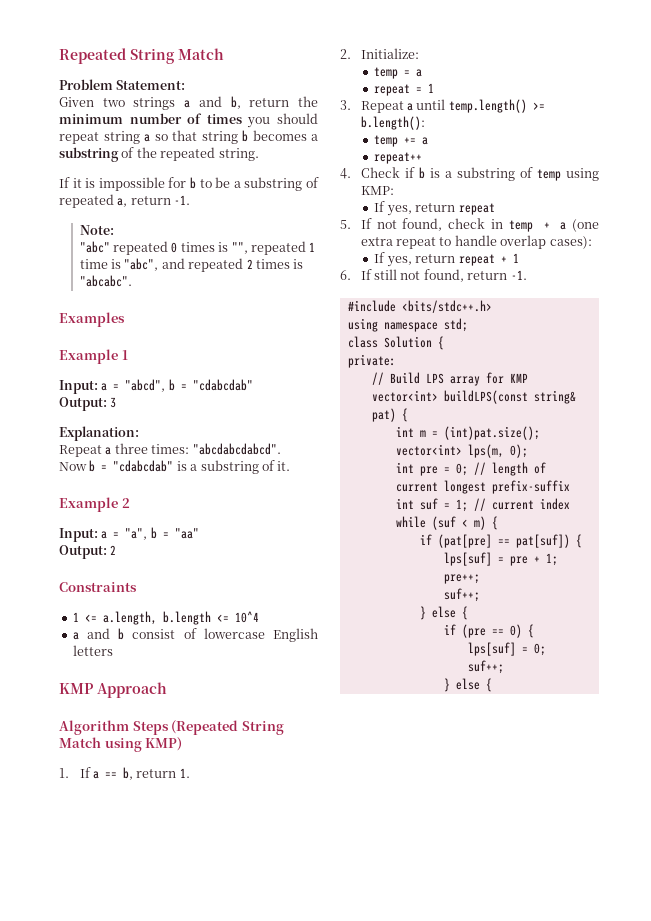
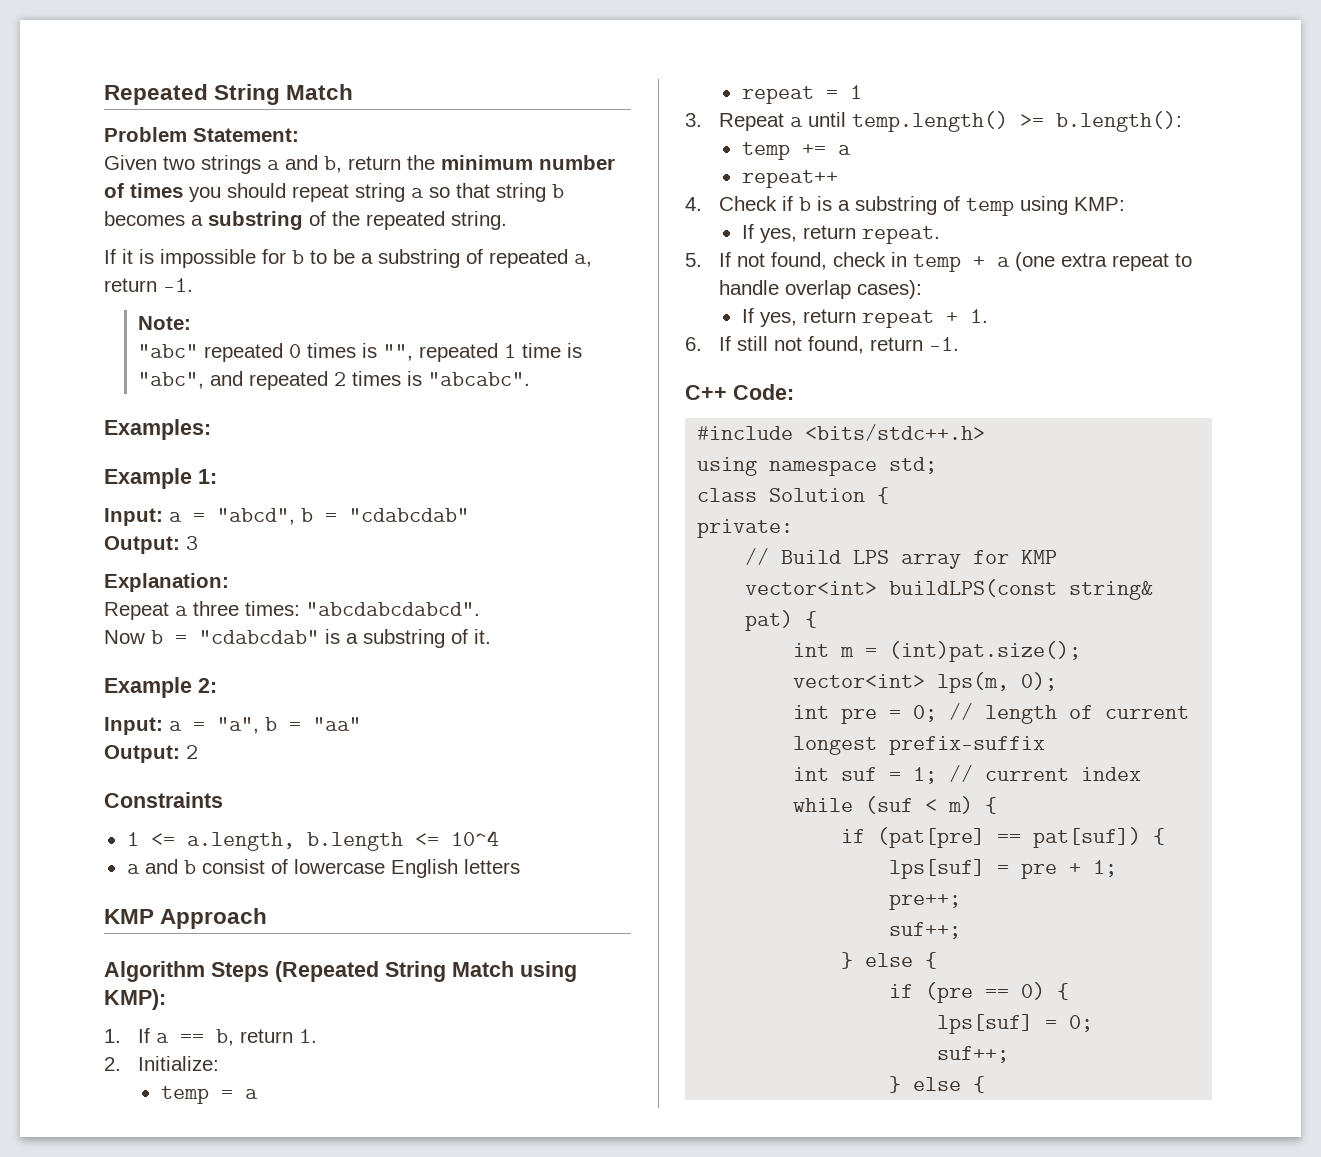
[59,312,125,327] [59,349,128,364] Examples // Example 1 -> [104,419,211,440] [104,468,217,489] Examples: // Example 1:
[121,498,130,508] 2 -> [198,678,217,693] 2:
[145,737,183,751] KMP) -> [104,989,166,1010] KMP):
[458,203,495,215] repeat -> [861,226,940,244] repeat.
[512,253,519,263] 1 -> [969,309,988,323] 1.
(527, 275) none -> [685,384,794,400] // C++ Code:

